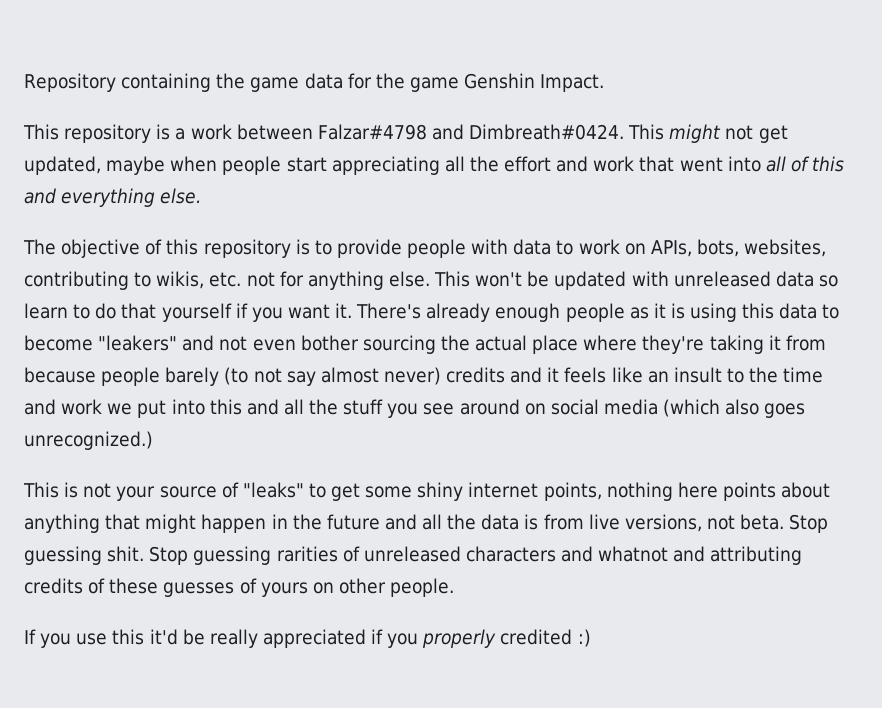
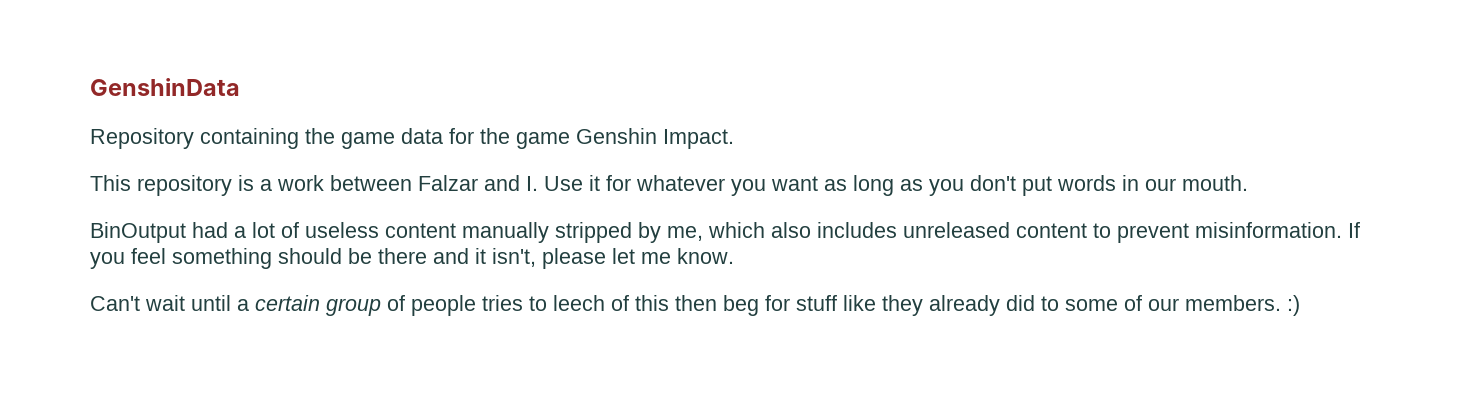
(24, 82) none -> [90,78,240,96] GenshinData //
[317,124,788,143] [24,156,845,175] [24,188,202,207] [23,239,827,258] [24,271,838,290] [24,303,840,322] [24,335,826,354] [24,367,824,386] [24,399,806,418] [24,431,153,450] [23,482,831,501] [24,514,829,533] [24,546,803,565] [24,578,455,597] [24,629,573,648] Falzar#4798 and Dimbreath#0424. This might not get updated, maybe when people start appreciating all the effort and work that went into all of this and everything else. // The objective of this repository is to provide people with data to work on APIs, bots, websites, contributing to wikis, etc. not for anything else. This won't be updated with unreleased data so learn to do that yourself if you want it. There's already enough people as it is using this data to become "leakers" and not even bother sourcing the actual place where they're taking it from because people barely (to not say almost never) credits and it feels like an insult to the time and work we put into this and all the stuff you see around on social media (which also goes unrecognized.) // This is not your source of "leaks" to get some shiny internet points, nothing here points about anything that might happen in the future and all the data is from live versions, not beta. Stop guessing shit. Stop guessing rarities of unreleased characters and whatnot and attributing credits of these guesses of yours on other people. // If you use this it'd be really appreciated if you properly credited -> [418,175,1248,196] [90,222,1360,243] [90,248,734,269] [90,295,1281,316] Falzar and I. Use it for whatever you want as long as you don't put words in our mouth. // BinOutput had a lot of useless content manually stripped by me, which also includes unreleased content to prevent misinformation. If you feel something should be there and it isn't, please let me know. // Can't wait until a certain group of people tries to leech of this then beg for stuff like they already did to some of our members.

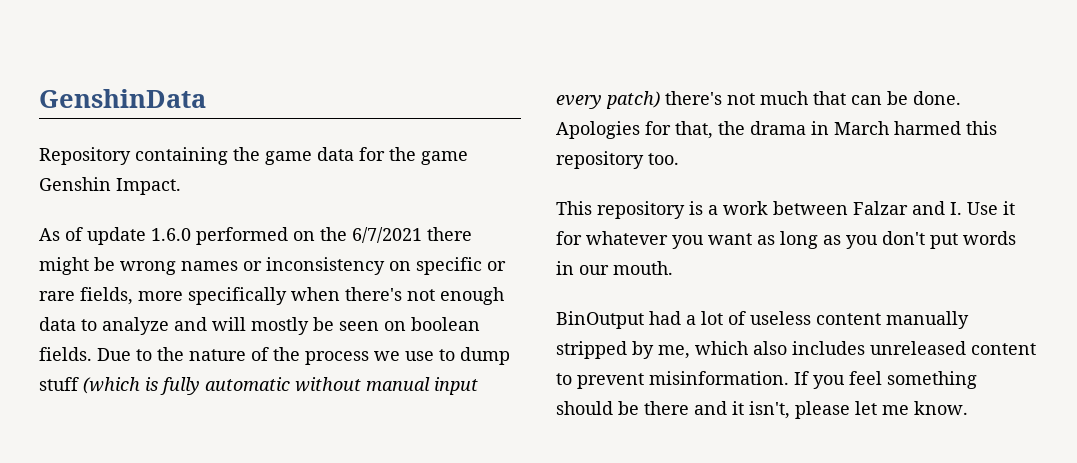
(734, 139) none -> [39,227,472,245] [39,257,506,275] [39,287,504,305] [39,317,480,335] [39,347,510,365] [39,377,478,395] [556,91,961,109] [556,121,997,139] [556,151,679,169] // As of update 1.6.0 performed on the 6/7/2021 there might be wrong names or inconsistency on specific or rare fields, more specifically when there's not enough data to analyze and will mostly be seen on boolean fields. Due to the nature of the process we use to dump stuff (which is fully automatic without manual input every patch) there's not much that can be done. Apologies for that, the drama in March harmed this repository too.
[90,295,1300,316] // Can't wait until a certain group of people tries to leech of this then beg for stuff like they already did to some of our members. :) -> (968, 408) none

